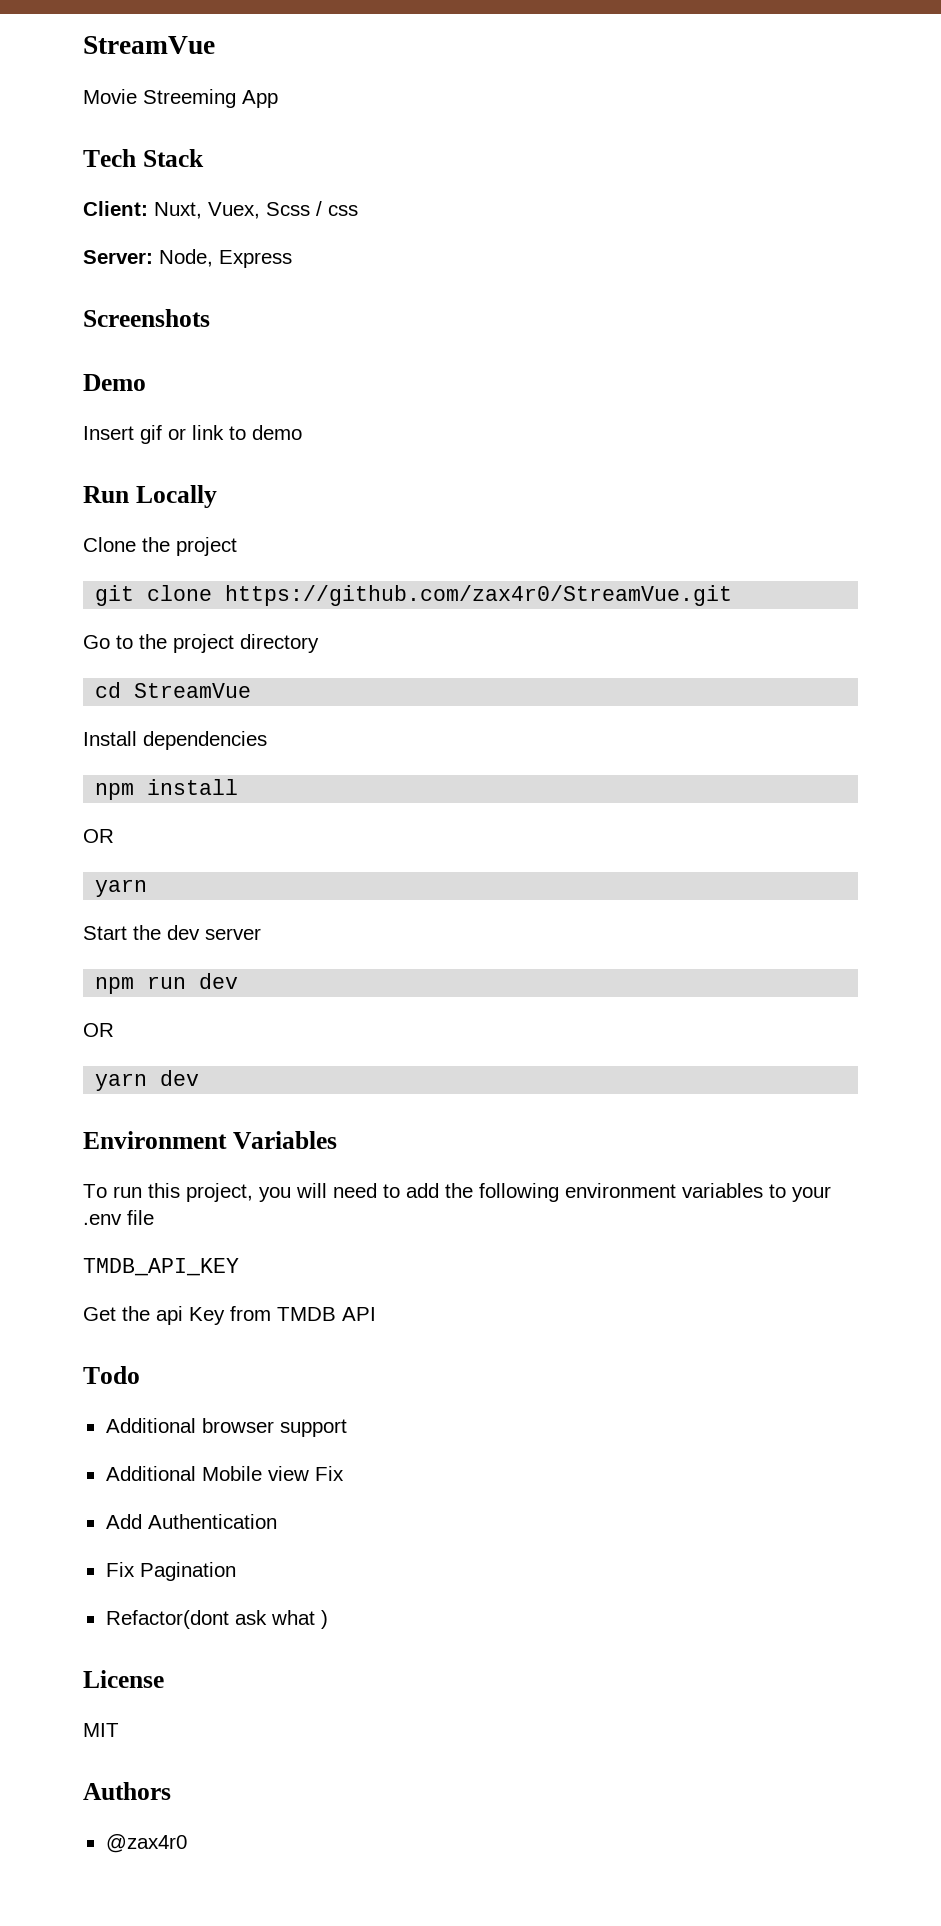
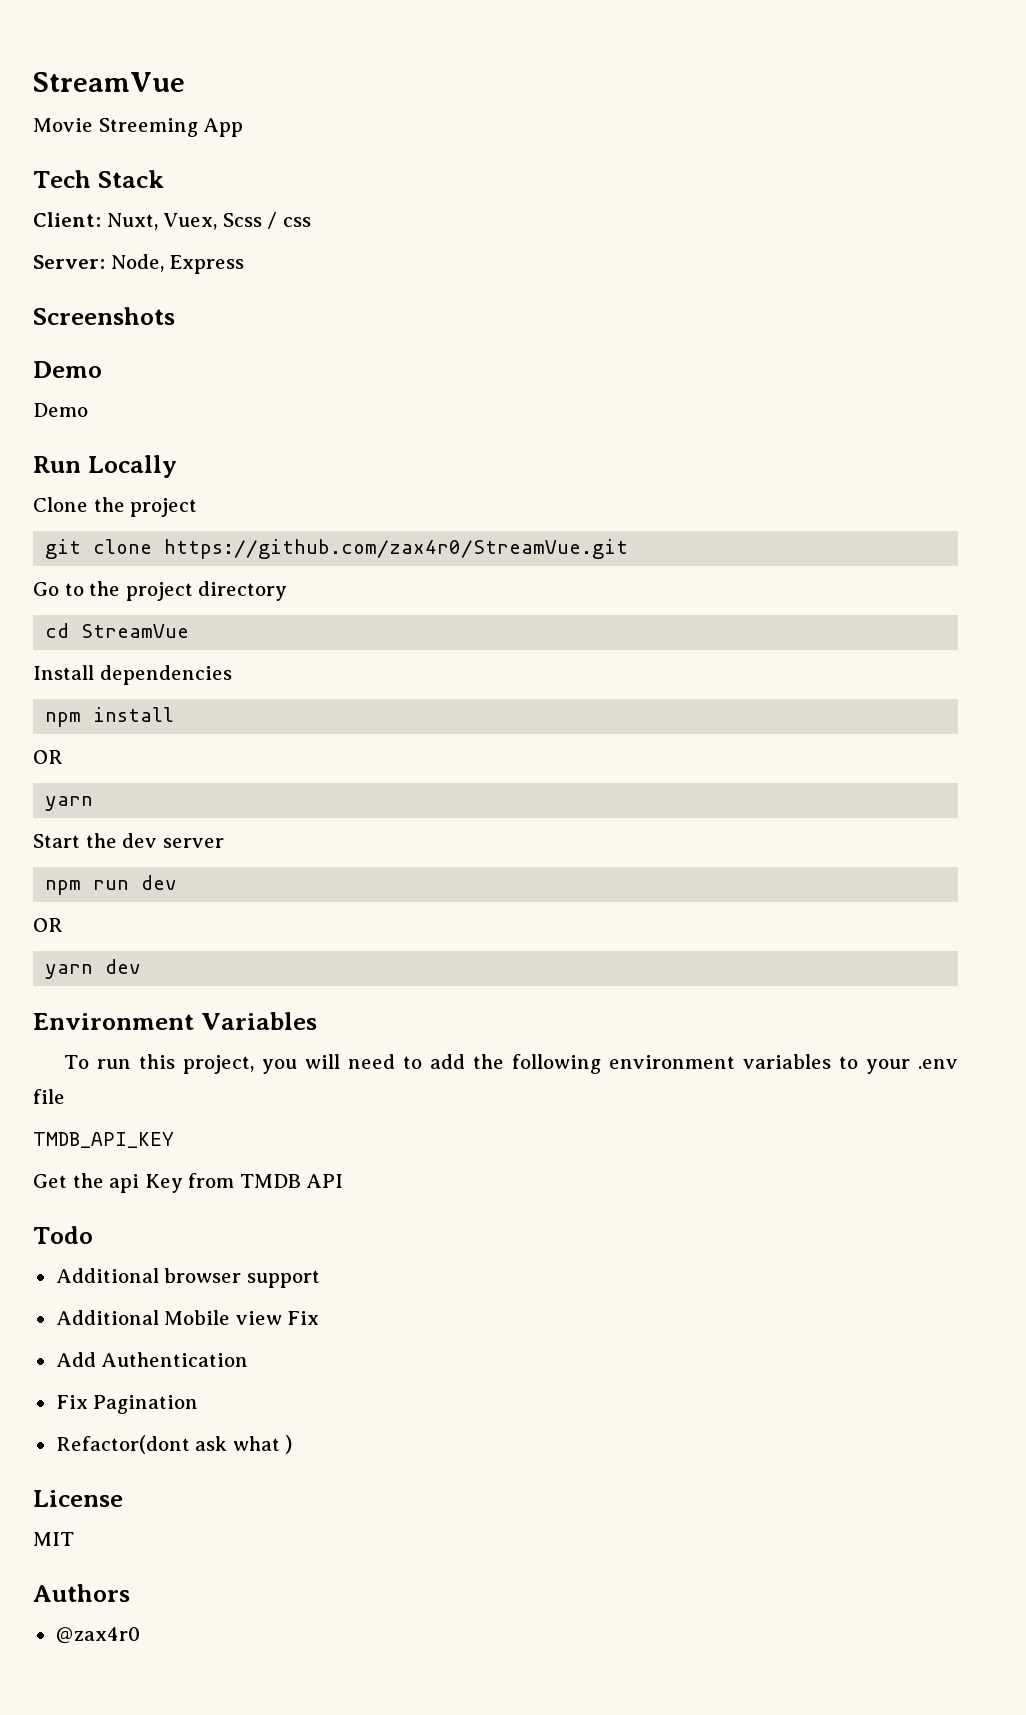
[83,425,302,444] Insert gif or link to demo -> [33,403,88,417] Demo

